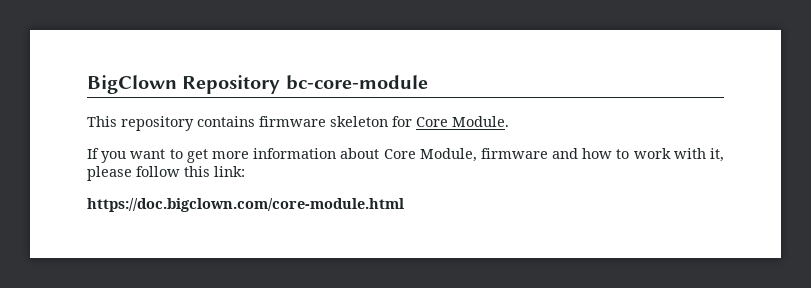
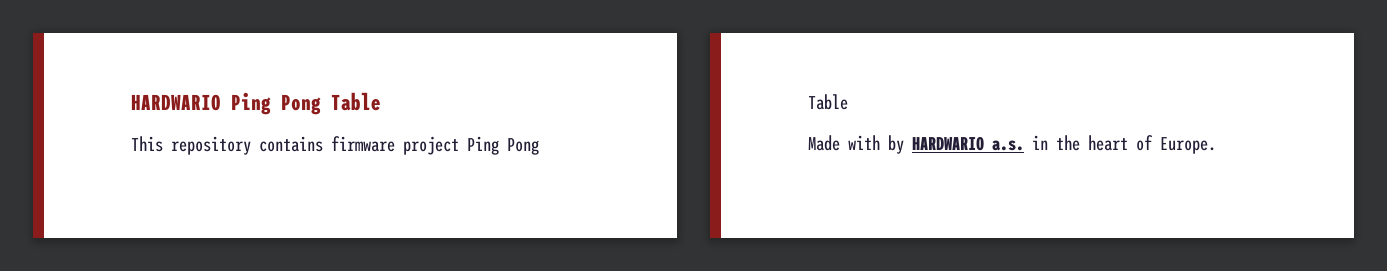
[87,75,428,94] BigClown Repository bc-core-module -> [131,92,381,115] HARDWARIO Ping Pong Table
[330,116,509,127] [87,148,724,163] [87,166,245,181] [87,198,404,212] skeleton for Core Module. // If you want to get more information about Core Module, firmware and how to work with it, please follow this link: // https://doc.bigclown.com/core-module.html -> [403,136,539,155] [808,94,848,110] [808,135,1216,154] project Ping Pong Table // Made with by HARDWARIO a.s. in the heart of Europe.

